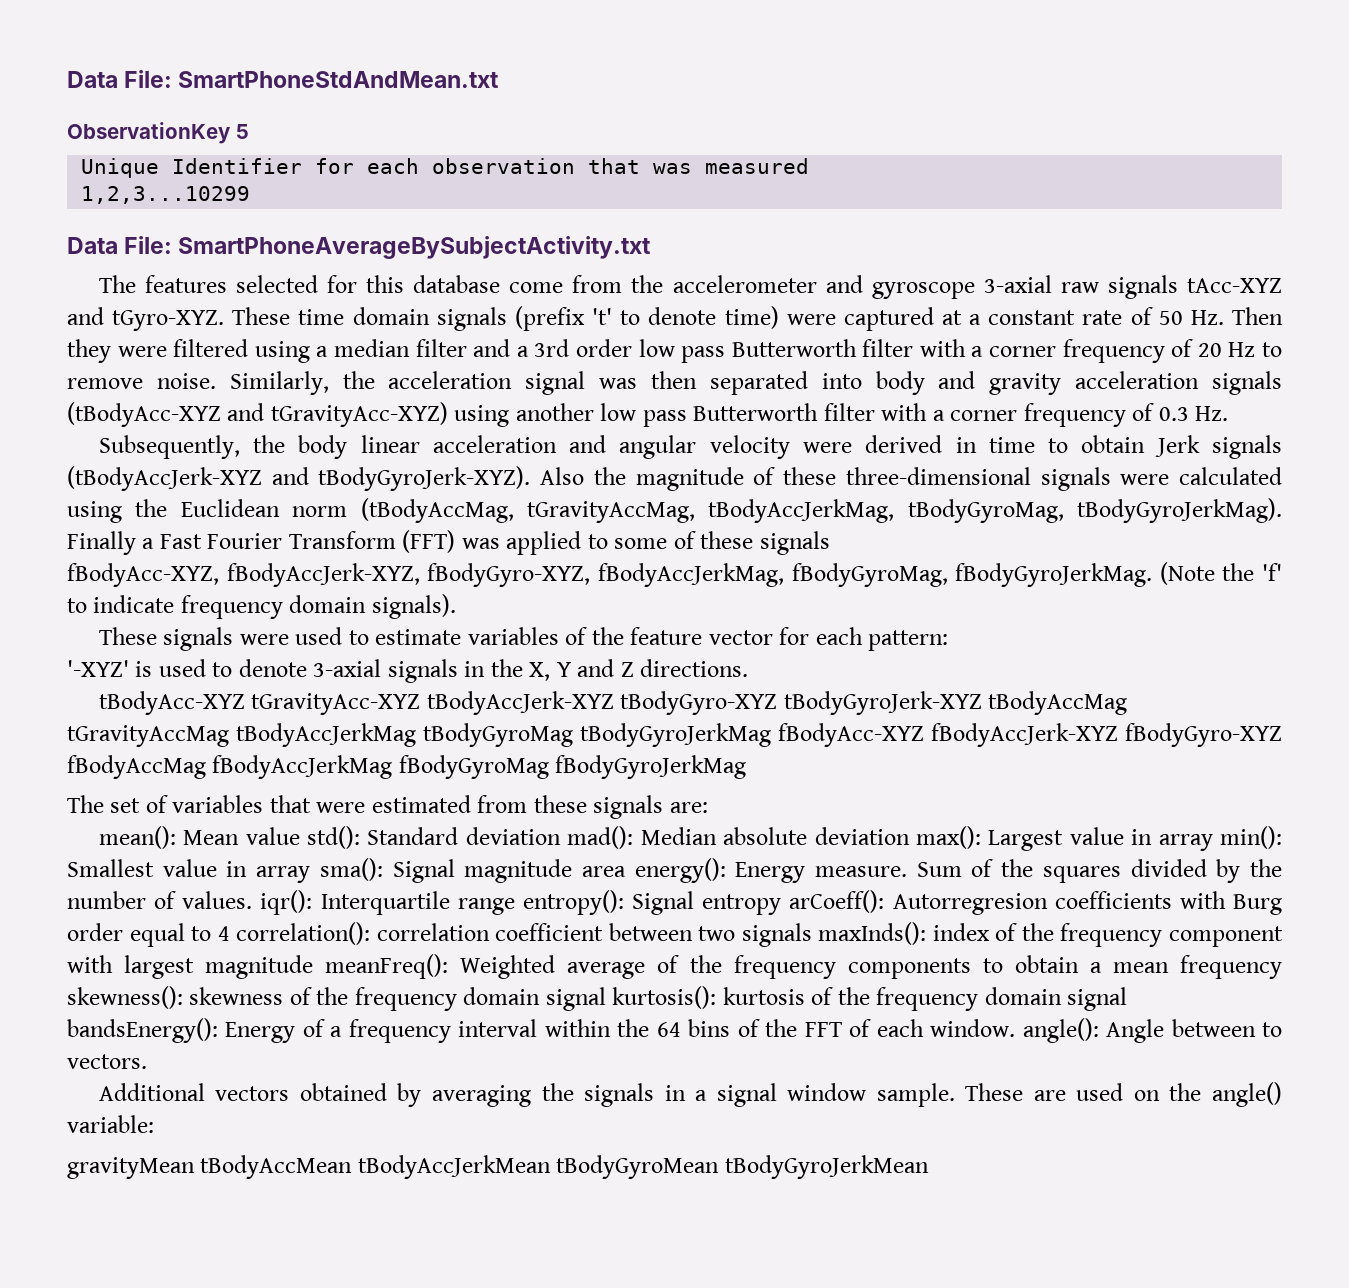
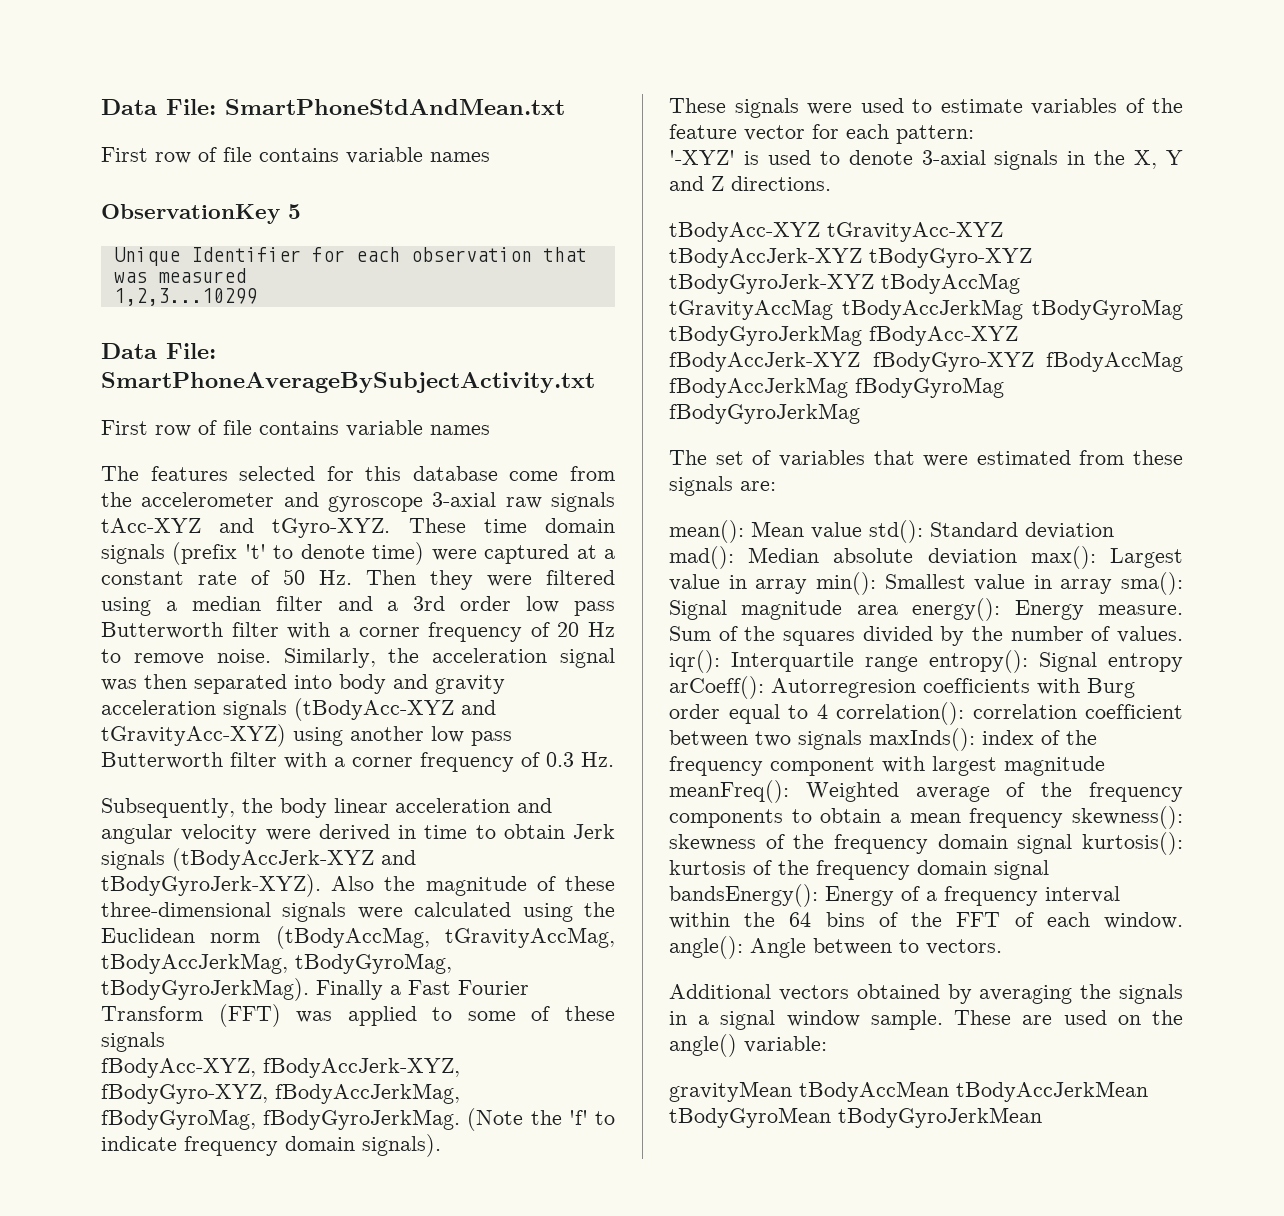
(500, 79) none -> [101,147,490,164] // First row of file contains variable names
(652, 247) none -> [101,420,490,437] // First row of file contains variable names

